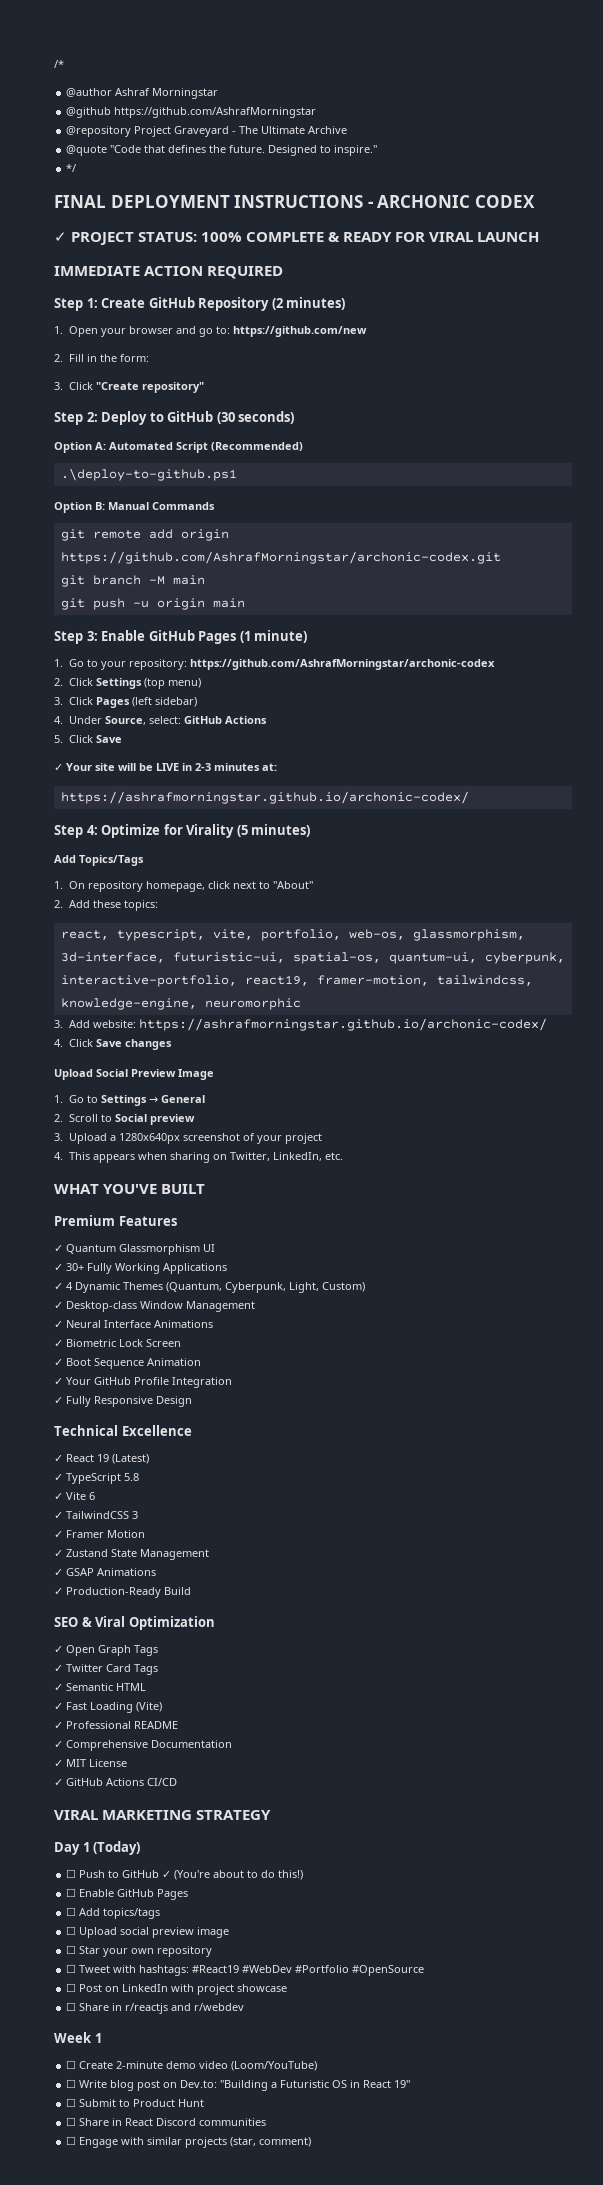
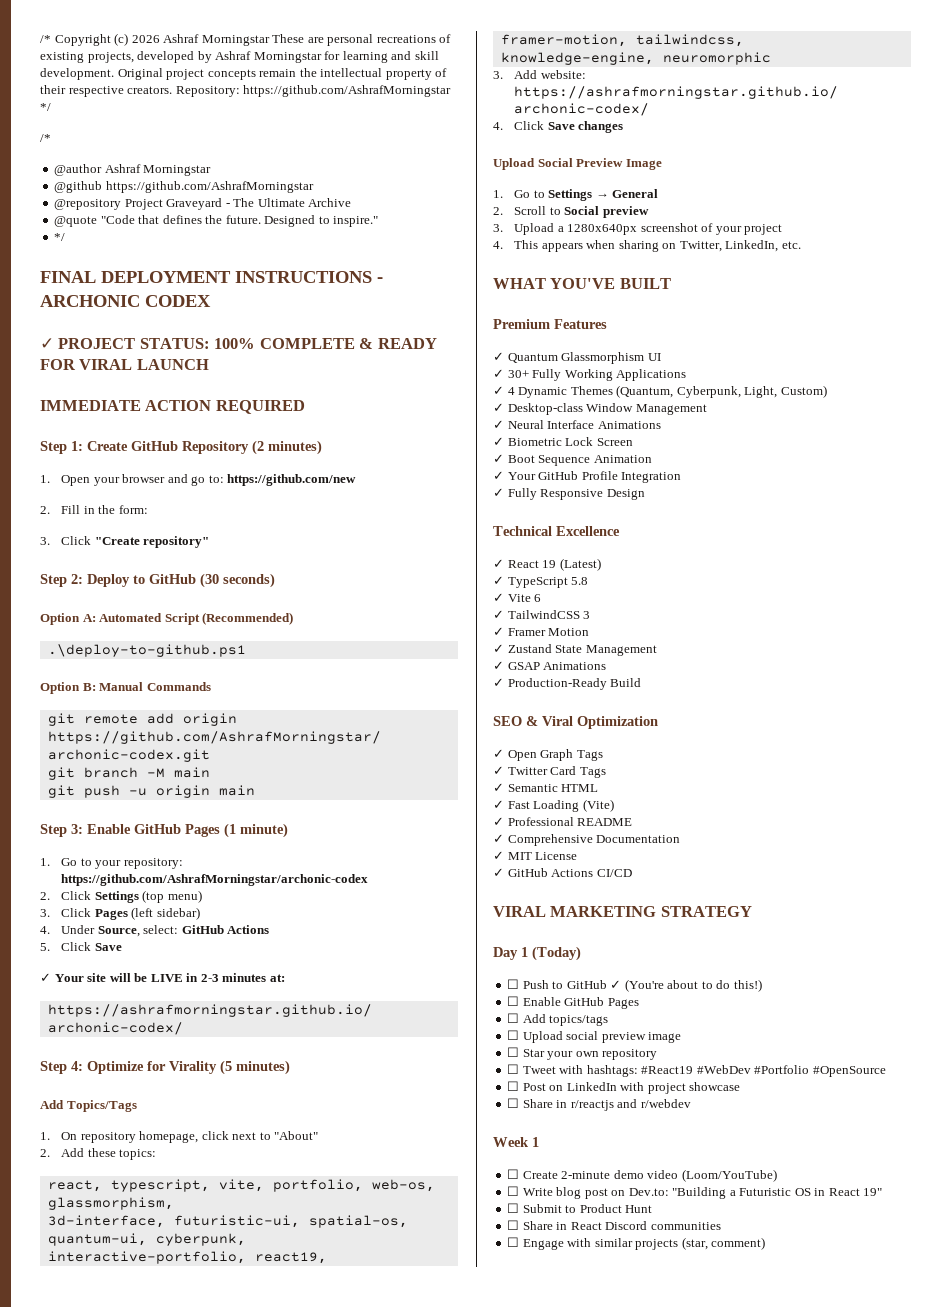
[54,60,64,68] /* -> [40,33,452,46] [40,51,439,63] [40,68,448,80] [40,85,452,97] [40,103,51,111] [40,134,51,142] /* Copyright (c) 2026 Ashraf Morningstar These are personal recreations of existing projects, developed by Ashraf Morningstar for learning and skill development. Original project concepts remain the intellectual property of their respective creators. Repository: https://github.com/AshrafMorningstar */ // /*

